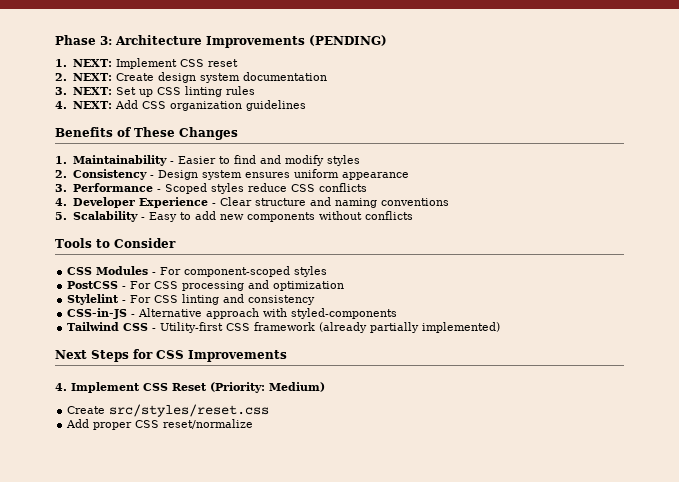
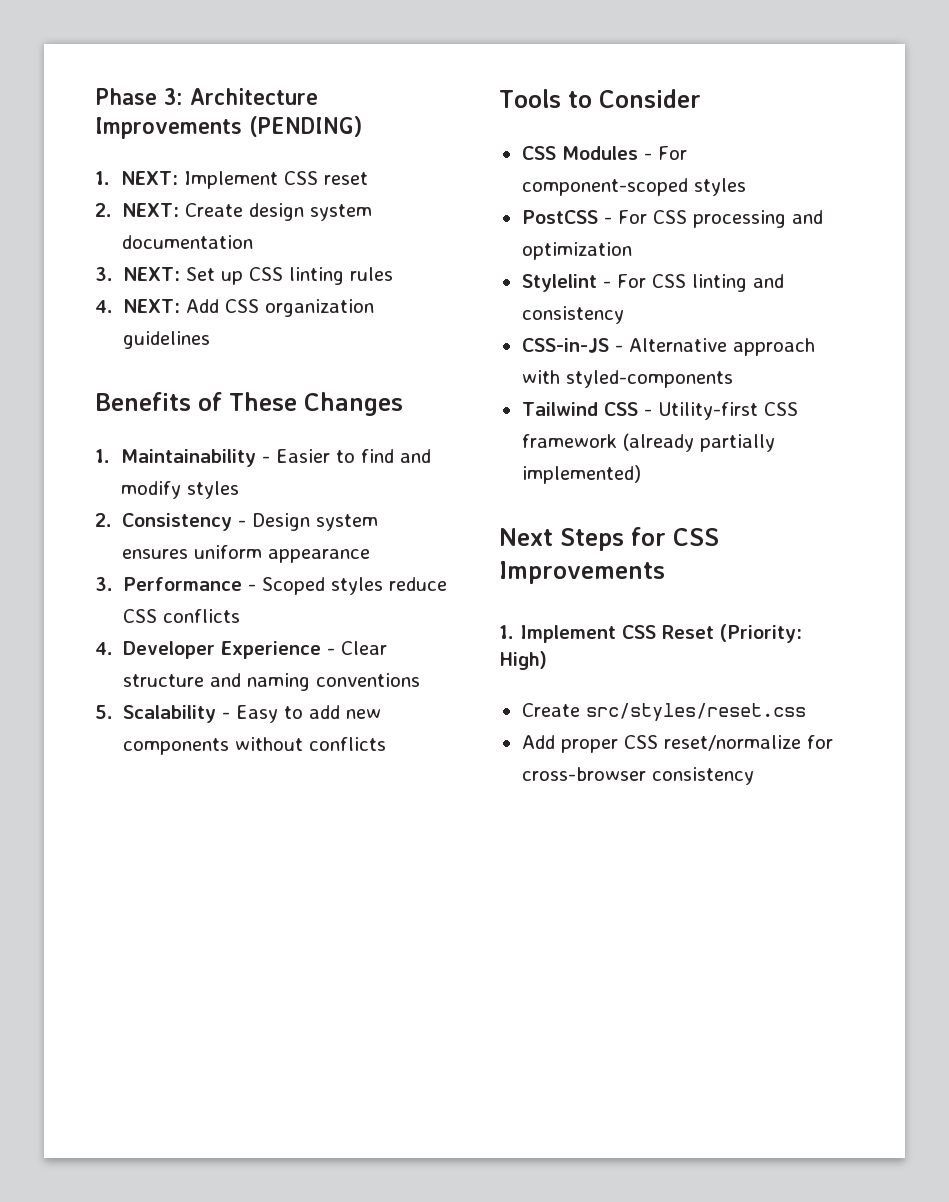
[55,383,67,391] 4. -> [499,625,514,639] 1.
[269,382,325,392] Medium) -> [499,651,547,670] High)
(254, 424) none -> [806,735,833,749] [521,767,754,785] for cross-browser consistency

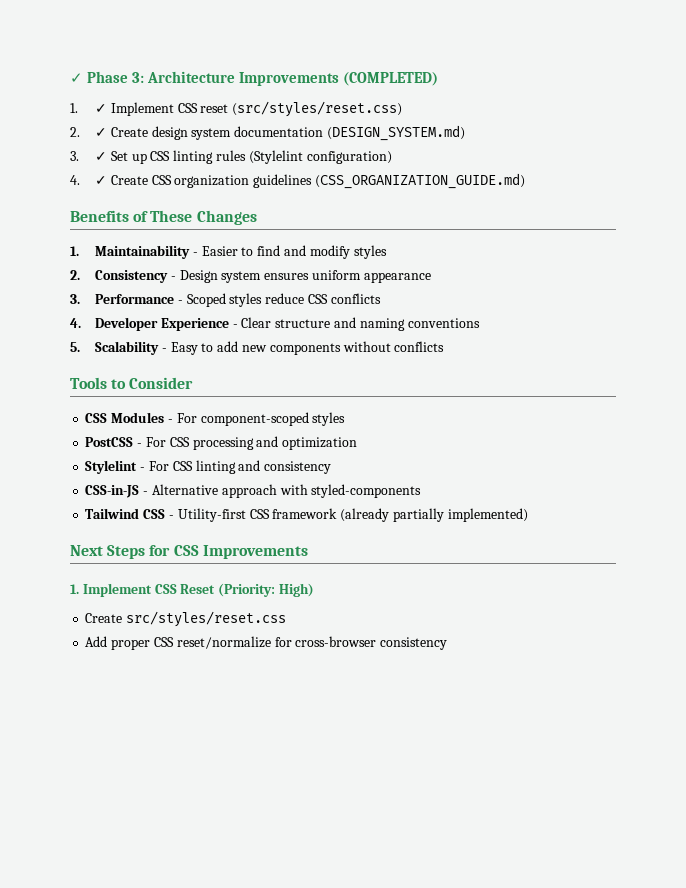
(95, 96) none -> [70,73,83,83] ✓
[249,116,362,137] [95,171,179,185] (PENDING) // 1. NEXT: -> [342,72,438,86] [70,103,108,113] (COMPLETED) // 1. ✓
[95,203,180,217] // 2. NEXT: -> [232,101,403,117] [70,127,108,137] (src/styles/reset.css) // 2. ✓
[95,267,181,281] // 3. NEXT: -> [327,125,466,141] [70,151,108,161] (DESIGN_SYSTEM.md) // 3. ✓
[95,299,220,313] // 4. NEXT: Add -> [248,150,392,164] [70,175,148,185] (Stylelint configuration) // 4. ✓ Create
(211, 340) none -> [315,173,526,189] (CSS_ORGANIZATION_GUIDE.md)

